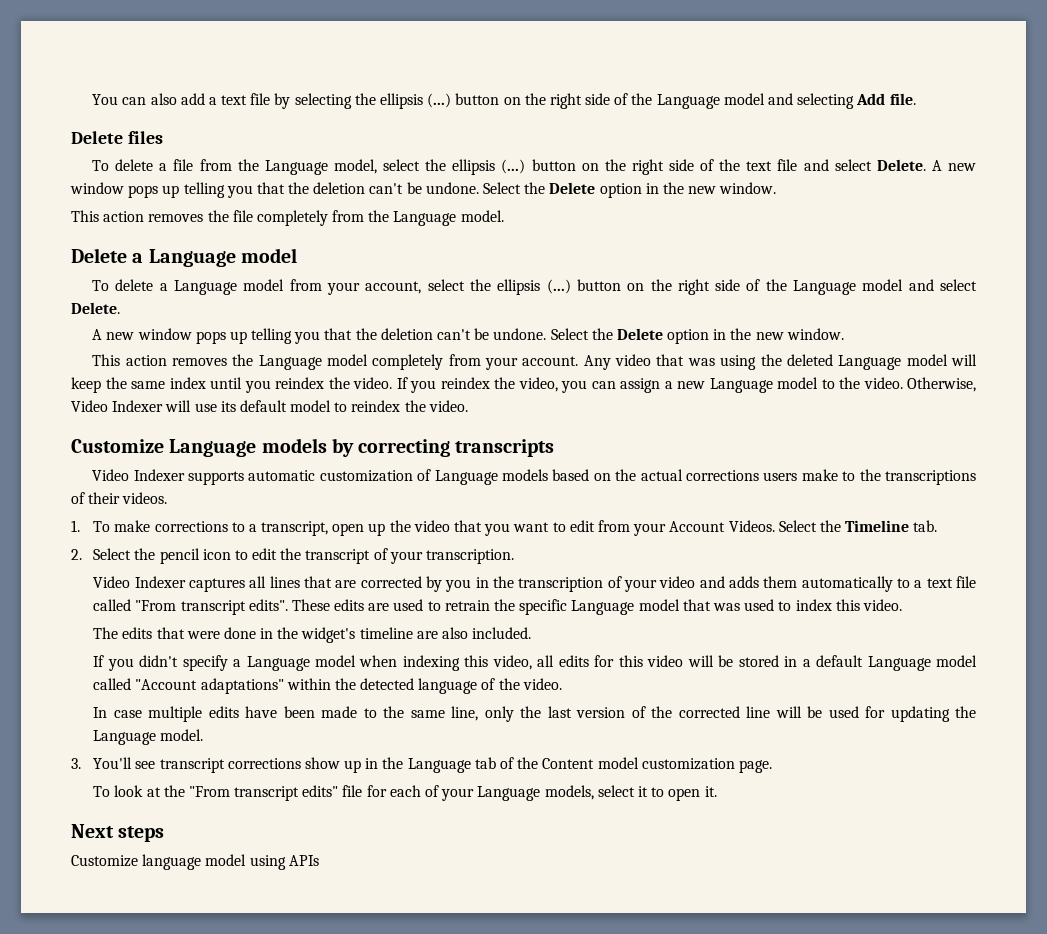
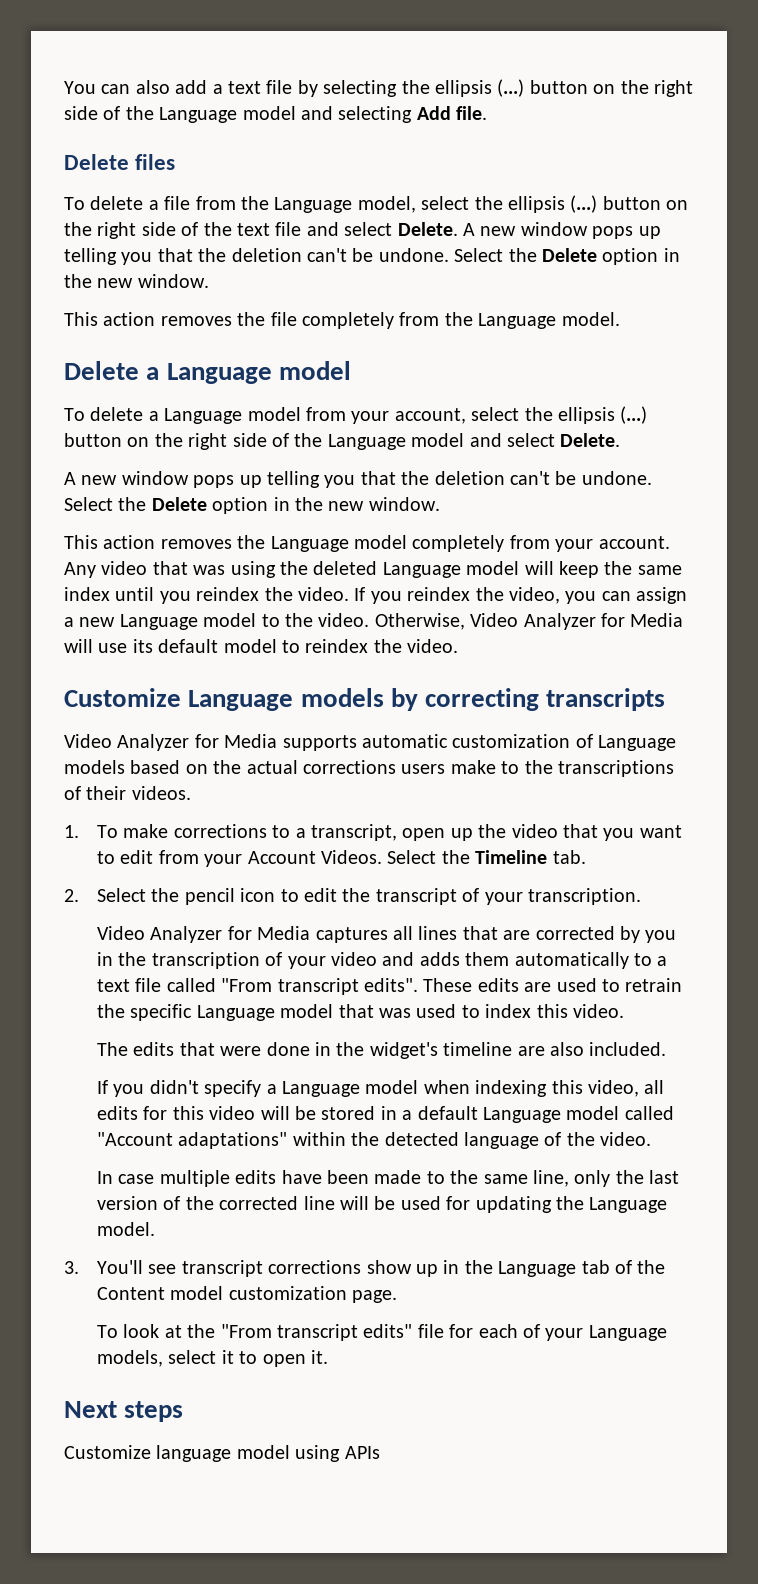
[112,400,164,412] Indexer -> [523,613,684,630] Analyzer for Media
[133,469,185,481] Indexer -> [117,734,278,751] Analyzer for Media
[134,576,186,588] Indexer -> [150,926,311,943] Analyzer for Media

